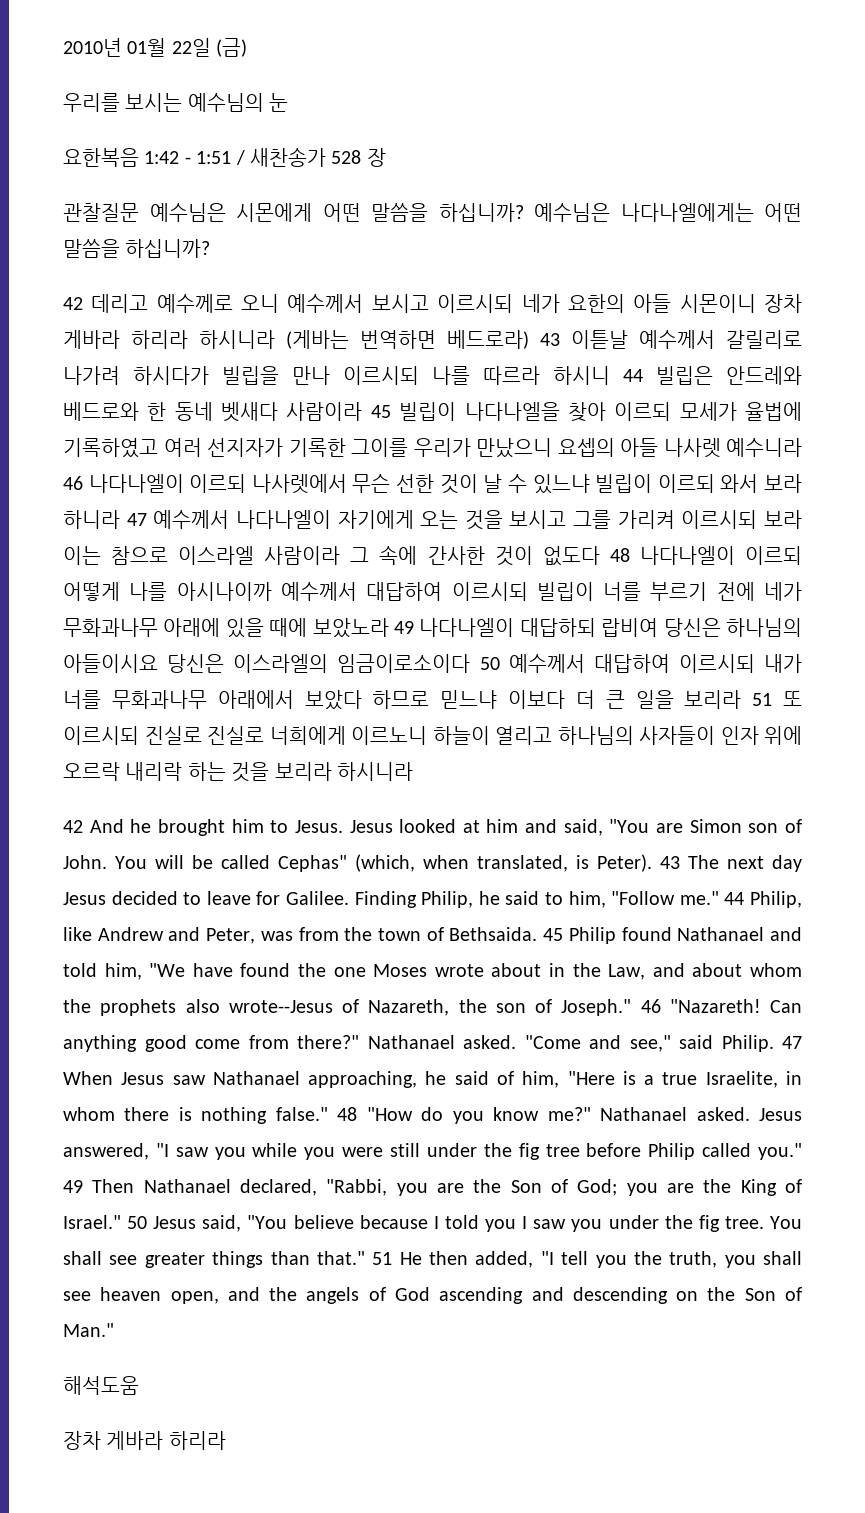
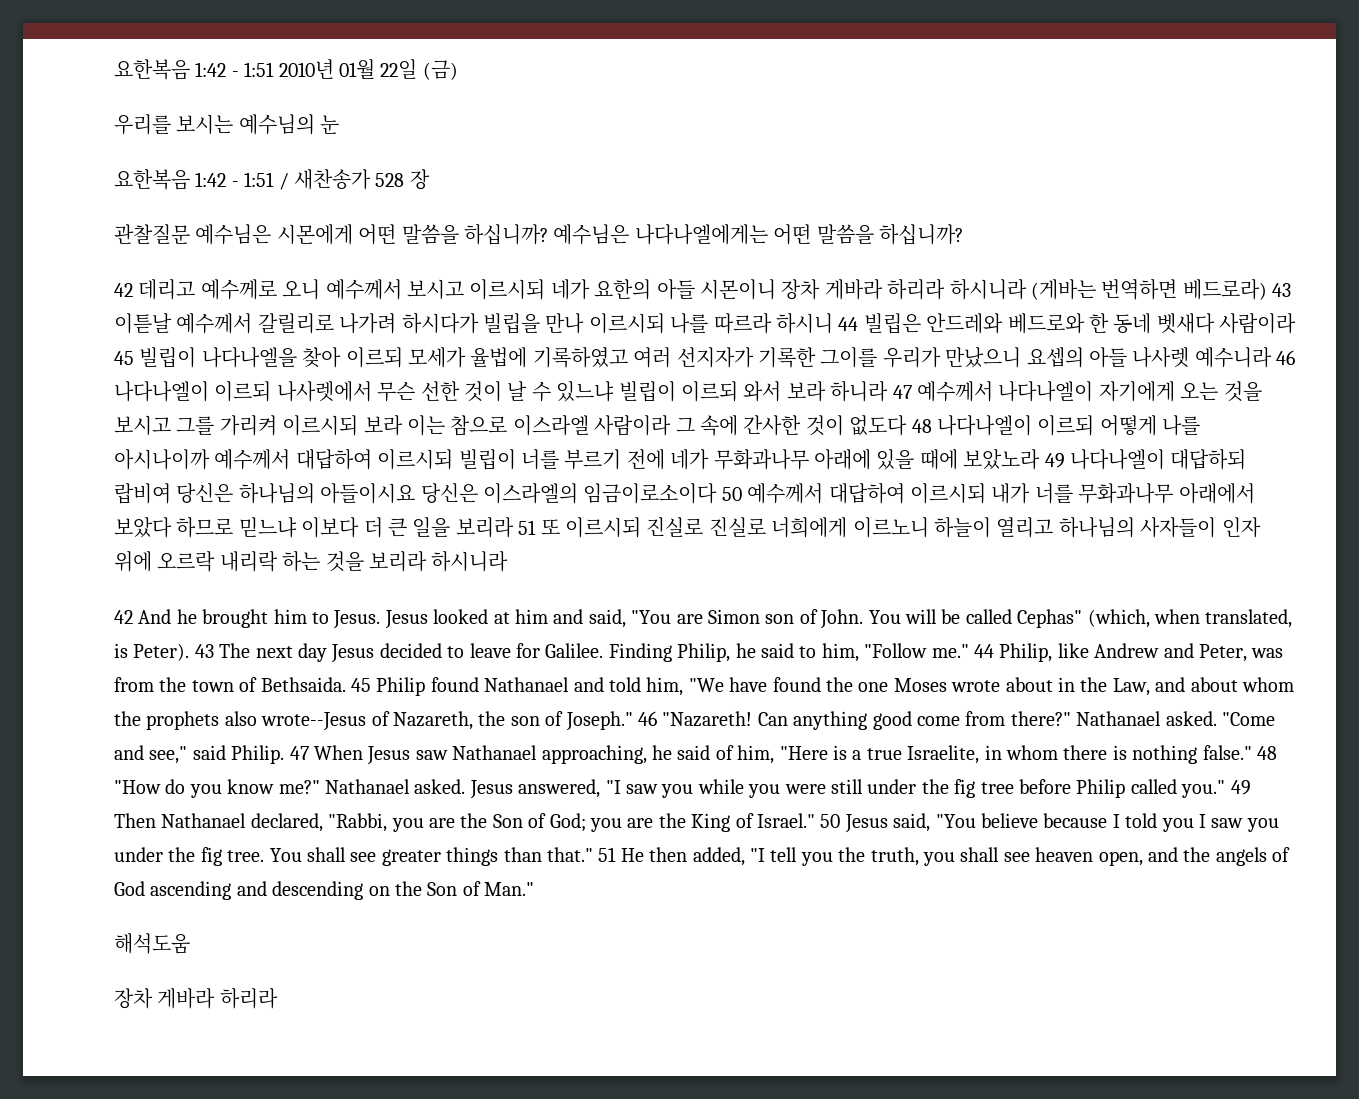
(63, 47) none -> [114,59,275,80] 요한복음 1:42 - 1:51

